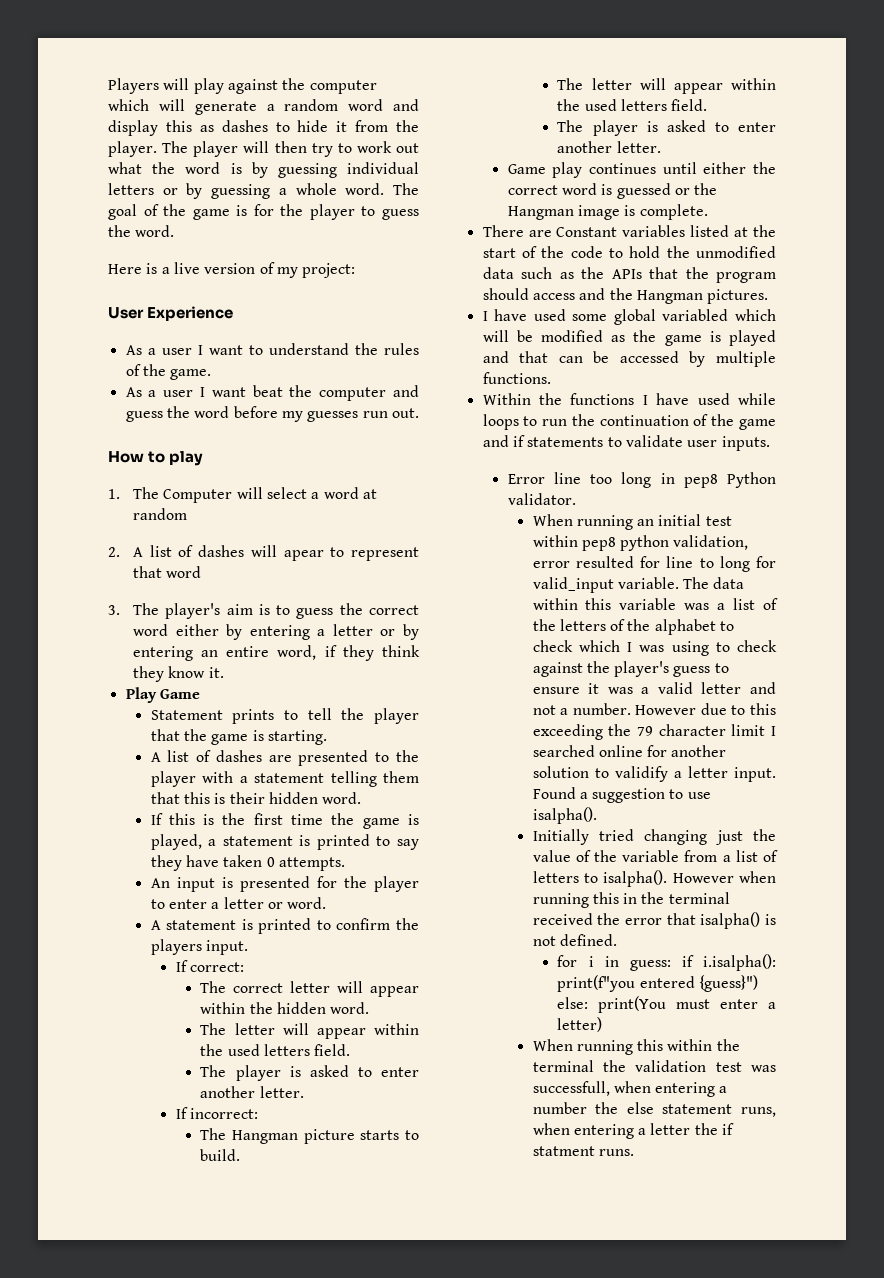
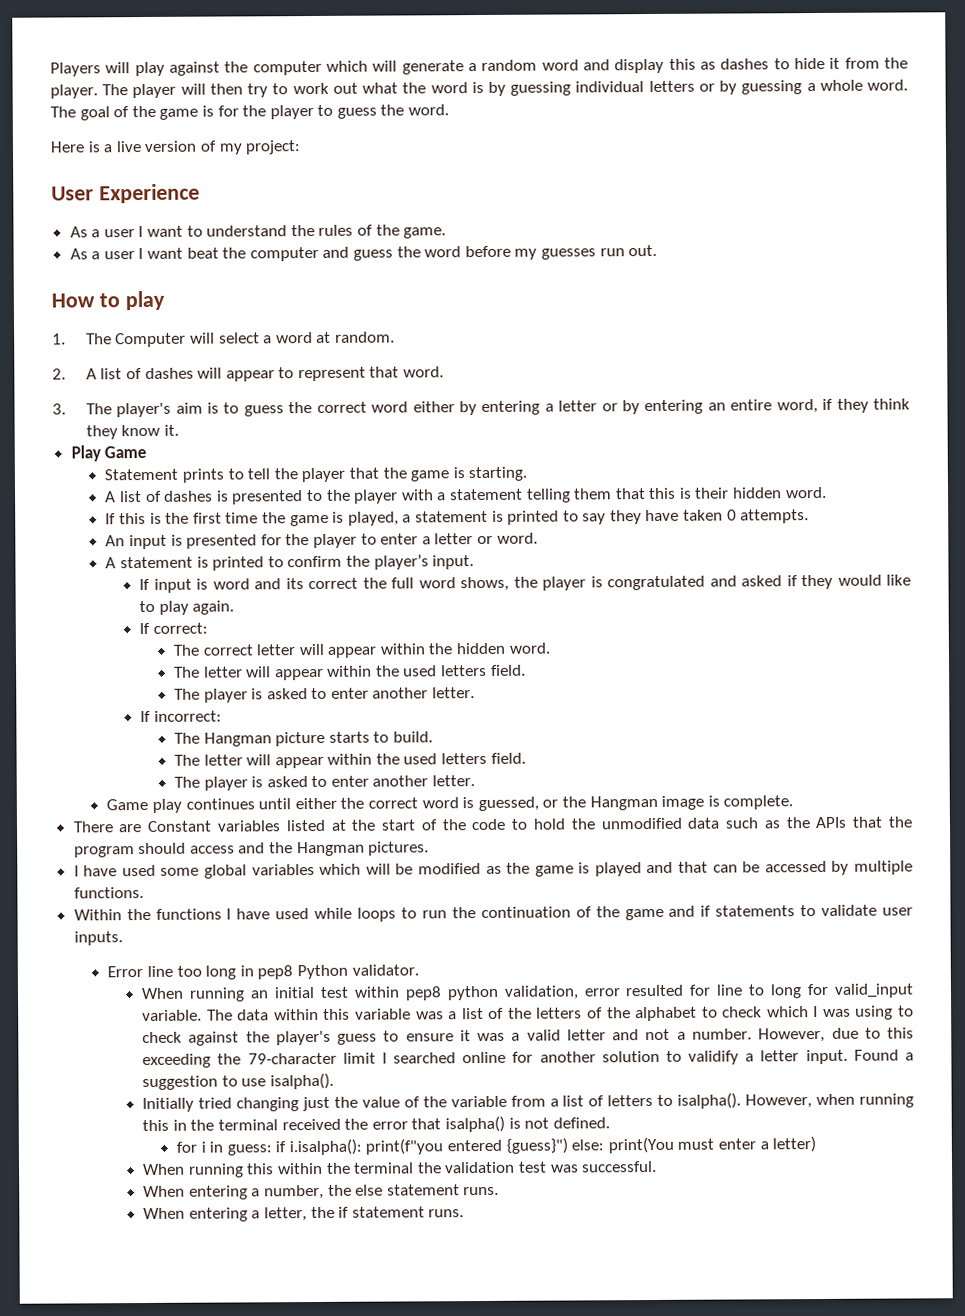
[132,508,187,520] random -> [334,331,395,343] random.
[283,550,324,561] apear -> [225,370,275,382] appear
[166,566,202,578] word -> [403,366,445,378] word.
[268,755,292,762] are -> [216,490,229,502] is
[150,939,248,955] players input. -> [373,554,475,570] [139,574,911,593] [139,600,235,615] player’s input. // If input is word and its correct the full word shows, the player is congratulated and asked if they would like to play again.
[616,183,671,199] guessed -> [477,796,539,812] guessed,
[662,309,729,321] variabled -> [251,864,315,876] variables
[635,705,697,715] However -> [758,1027,826,1043] However,
[636,724,726,736] 79 character -> [247,1052,337,1065] 79-character
[672,873,734,883] However -> [745,1094,813,1109] However,
[532,1081,728,1097] [532,1102,587,1114] successfull, when entering a number -> [581,1160,658,1173] [143,1184,324,1200] successful. // When entering a number,
[741,1107,776,1117] [532,1123,691,1139] runs, when entering a letter -> [463,1186,500,1196] [143,1207,307,1222] runs. // When entering a letter,
[532,1146,595,1156] statment -> [351,1206,425,1218] statement

